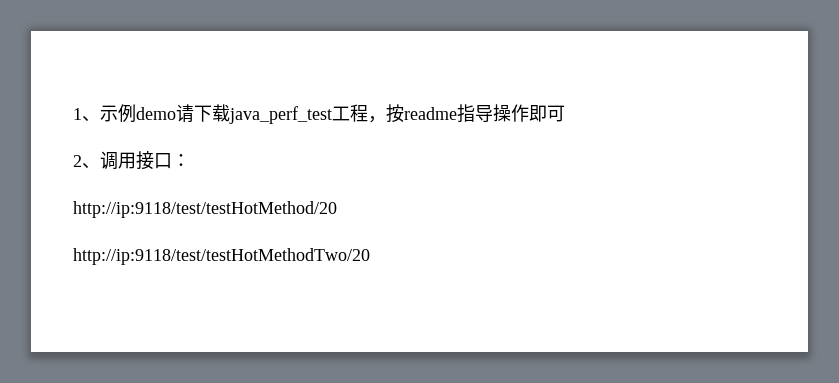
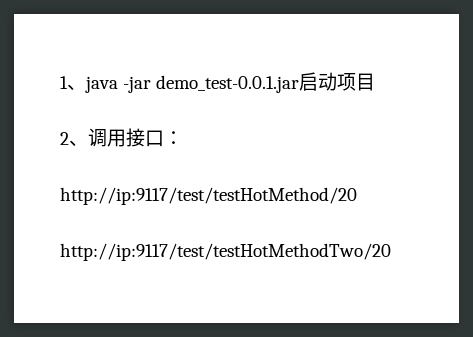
[100,104,565,124] 示例demo请下载java_perf_test工程，按readme指导操作即可 -> [85,72,376,93] java -jar demo_test-0.0.1.jar启动项目
[73,201,337,218] [73,248,370,265] http://ip:9118/test/testHotMethod/20 // http://ip:9118/test/testHotMethodTwo/20 -> [60,187,357,205] [60,243,391,261] http://ip:9117/test/testHotMethod/20 // http://ip:9117/test/testHotMethodTwo/20

